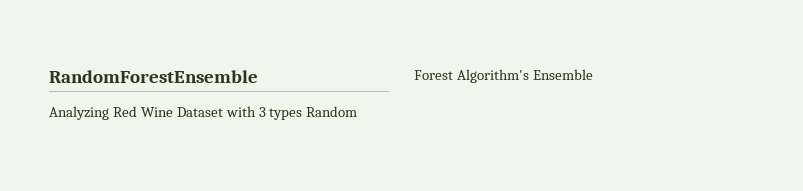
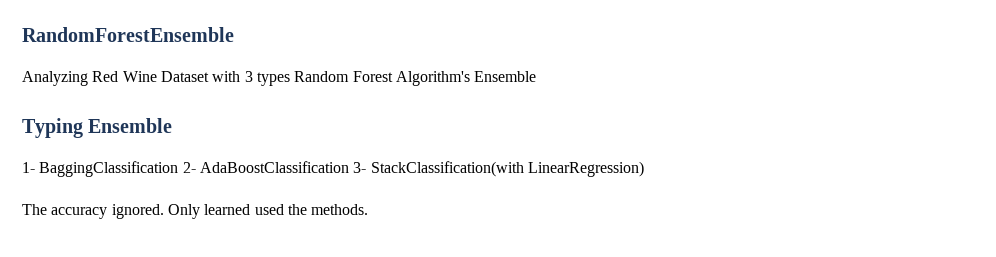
(593, 74) none -> [22,118,173,138] [22,161,644,177] [22,204,369,219] // Typing Ensemble // 1- BaggingClassification 2- AdaBoostClassification 3- StackClassification(with LinearRegression) // The accuracy ignored. Only learned used the methods.

